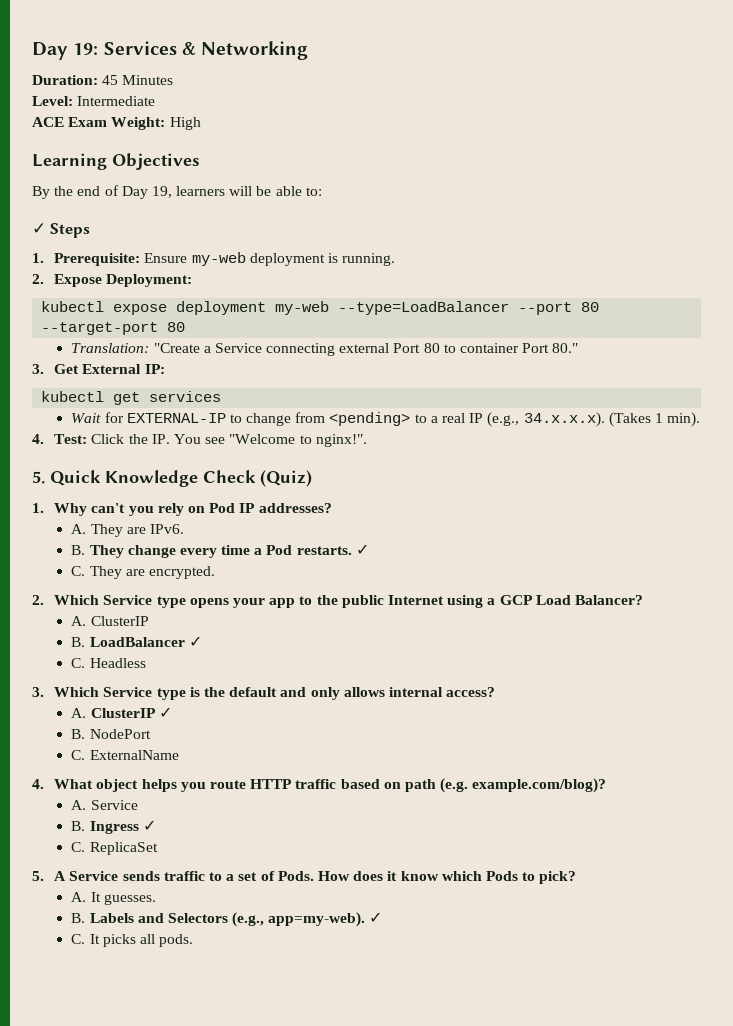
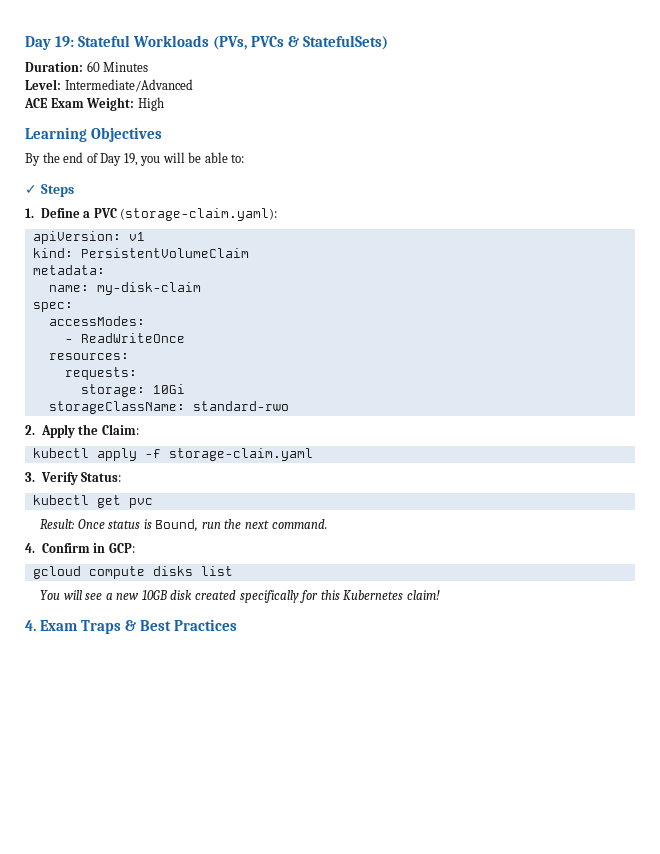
[103,41,309,60] Services & Networking -> [78,35,389,50] Stateful Workloads (PVs, PVCs & StatefulSets)
[102,75,119,85] 45 -> [86,61,100,72] 60
[77,96,156,106] Intermediate -> [64,79,193,92] Intermediate/Advanced
[176,186,226,196] learners -> [140,156,161,166] you
[54,252,396,266] [32,274,193,287] [41,301,600,315] [41,322,186,335] [71,343,579,356] [32,364,165,374] [41,391,222,405] [71,412,701,427] [32,434,367,447] [32,470,312,487] [32,503,332,516] [71,524,184,537] [71,544,369,558] [71,566,215,579] [32,595,643,608] [71,616,149,626] [71,636,202,647] [71,658,146,668] [32,687,496,700] [71,707,172,718] [71,729,151,739] [71,750,179,760] [32,778,607,793] [71,800,138,810] [71,820,156,834] [71,842,158,855] [32,871,577,884] [71,892,156,905] [71,912,383,927] [71,934,194,947] Prerequisite: Ensure my-web deployment is running. // 2. Expose Deployment: // kubectl expose deployment my-web --type=LoadBalancer --port 80 --target-port 80 // Translation: "Create a Service connecting external Port 80 to container Port 80." // 3. Get External IP: // kubectl get services // Wait for EXTERNAL-IP to change from <pending> to a real IP (e.g., 34.x.x.x). (Takes 1 min). // 4. Test: Click the IP. You see "Welcome to nginx!". // 5. Quick Knowledge Check (Quiz) // 1. Why can't you rely on Pod IP addresses? // A. They are IPv6. // B. They change every time a Pod restarts. ✓ // C. They are encrypted. // 2. Which Service type opens your app to the public Internet using a GCP Load Balancer? // A. ClusterIP // B. LoadBalancer ✓ // C. Headless // 3. Which Service type is the default and only allows internal access? // A. ClusterIP ✓ // B. NodePort // C. ExternalName // 4. What object helps you route HTTP traffic based on path (e.g. example.com/blog)? // A. Service // B. Ingress ✓ // C. ReplicaSet // 5. A Service sends traffic to a set of Pods. How does it know which Pods to pick? // A. It guesses. // B. Labels and Selectors (e.g., app=my-web). ✓ // C. It picks all pods. -> [40,208,278,221] [32,231,145,244] [32,248,249,258] [32,265,105,275] [48,282,201,295] [32,302,73,312] [48,316,145,326] [64,333,185,343] [48,353,129,360] [64,367,137,380] [80,384,185,397] [48,401,289,414] [25,424,139,438] [32,448,313,461] [25,472,122,485] [32,495,153,508] [40,519,327,532] [25,543,135,553] [32,566,233,579] [40,590,440,603] [25,619,237,634] Define a PVC (storage-claim.yaml): // apiVersion: v1 // kind: PersistentVolumeClaim // metadata: // name: my-disk-claim // spec: // accessModes: // - ReadWriteOnce // resources: // requests: // storage: 10Gi // storageClassName: standard-rwo // 2. Apply the Claim: // kubectl apply -f storage-claim.yaml // 3. Verify Status: // kubectl get pvc // Result: Once status is Bound, run the next command. // 4. Confirm in GCP: // gcloud compute disks list // You will see a new 10GB disk created specifically for this Kubernetes claim! // 4. Exam Traps & Best Practices

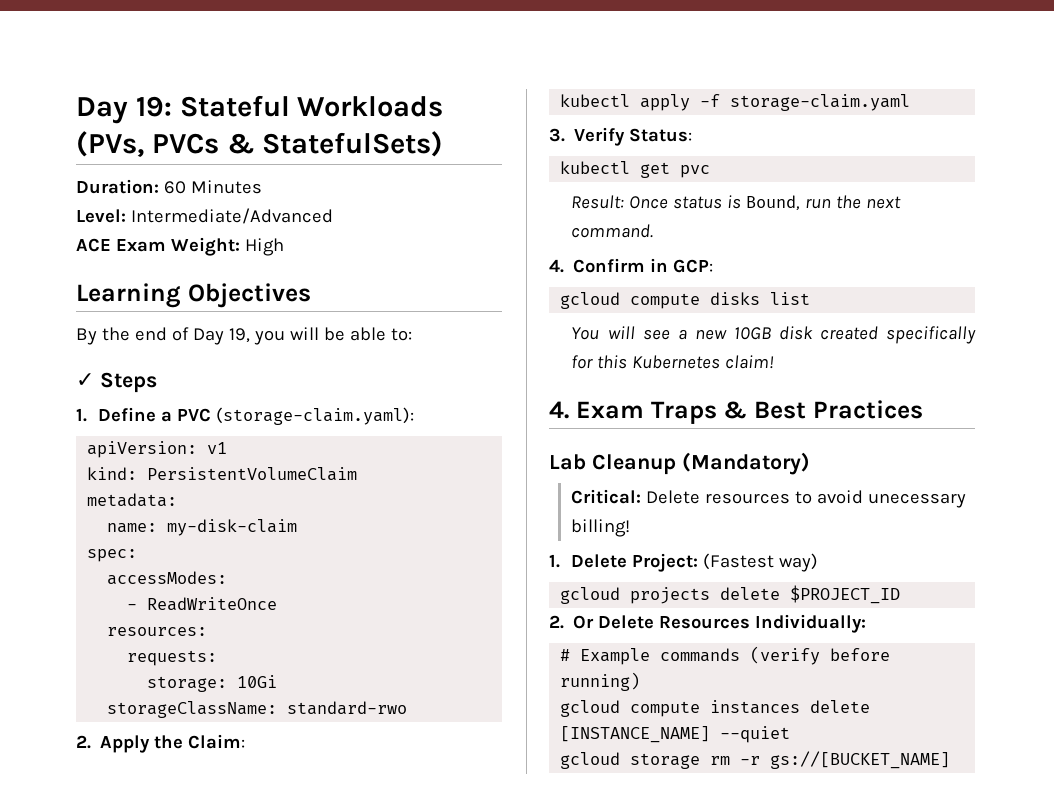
(237, 625) none -> [549,452,810,475] [571,489,967,508] [571,519,631,537] [549,553,819,572] [560,585,901,604] [549,614,867,633] [560,646,891,665] [560,672,641,691] [560,700,871,717] [560,726,791,743] [560,751,951,769] // Lab Cleanup (Mandatory) // Critical: Delete resources to avoid unecessary billing! // 1. Delete Project: (Fastest way) // gcloud projects delete $PROJECT_ID // 2. Or Delete Resources Individually: // # Example commands (verify before running) // gcloud compute instances delete [INSTANCE_NAME] --quiet // gcloud storage rm -r gs://[BUCKET_NAME]

